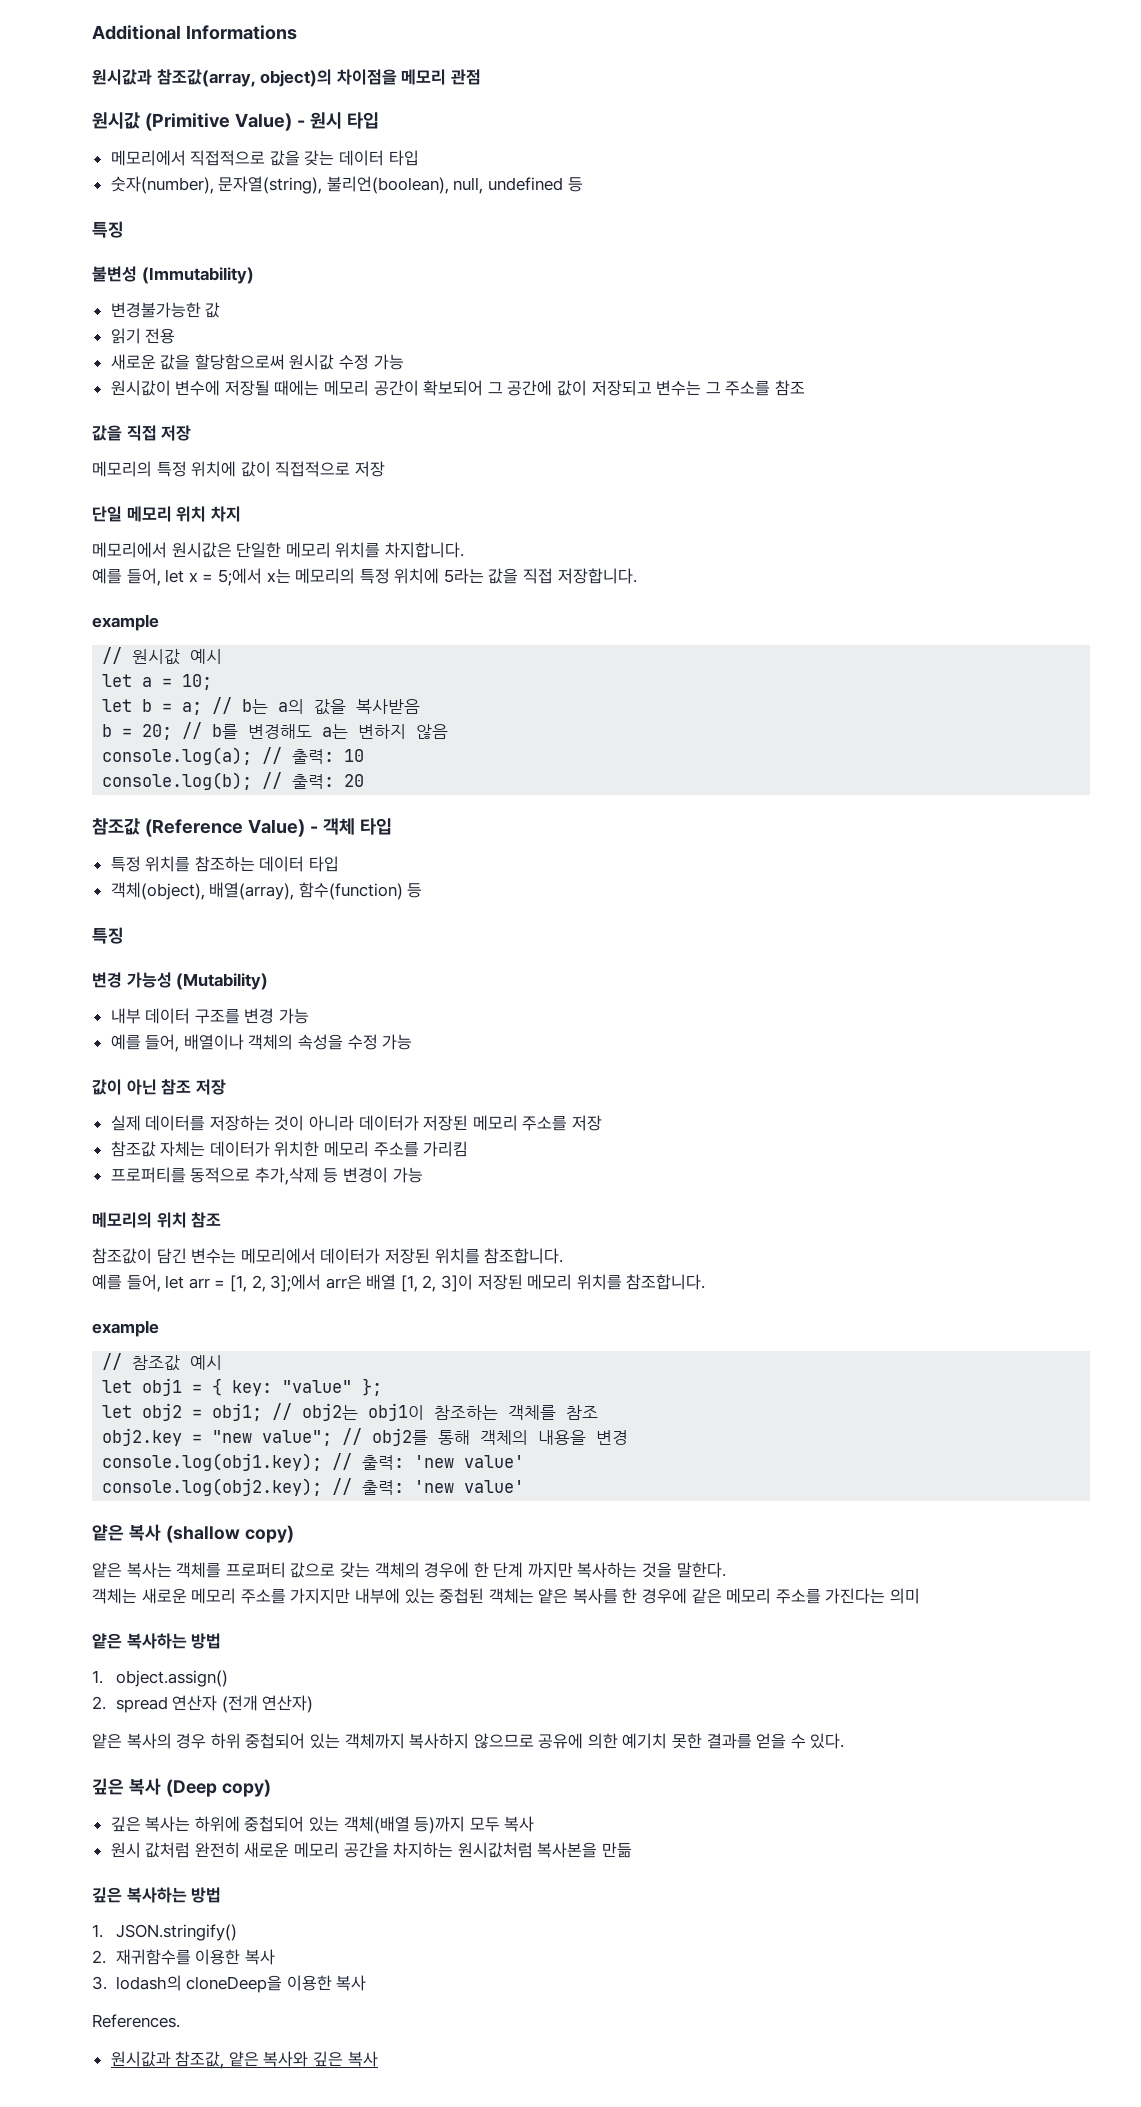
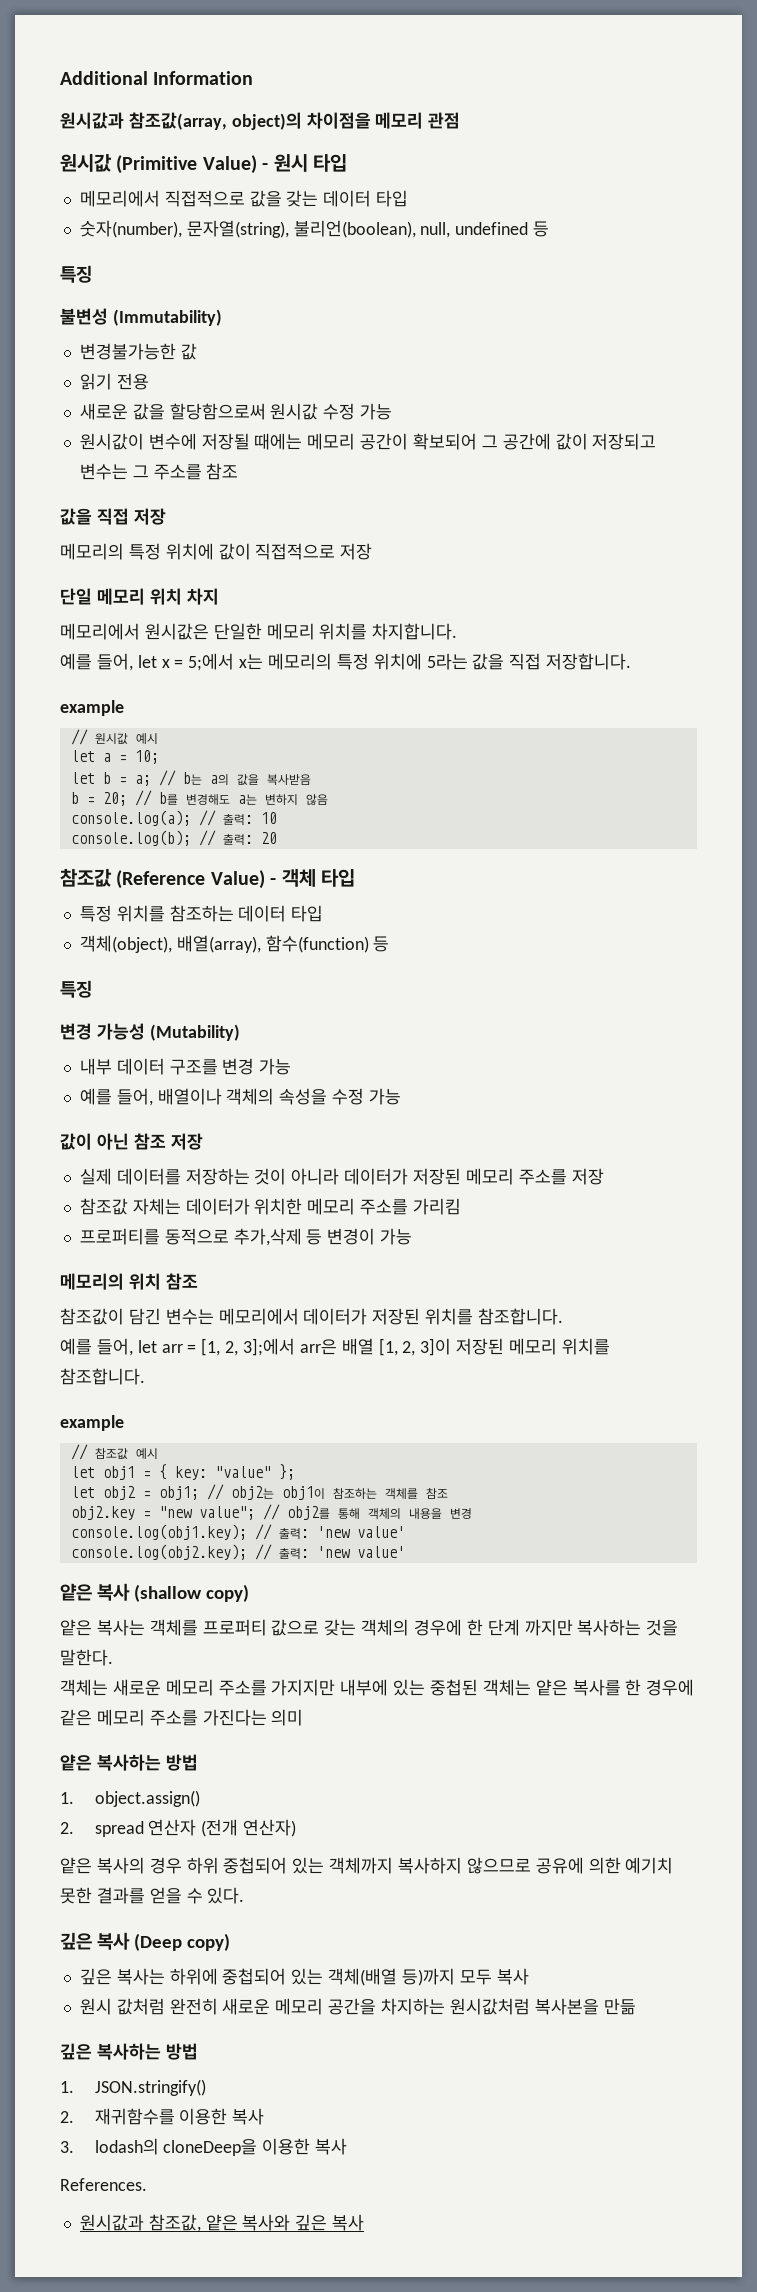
[185,25,297,40] Informations -> [153,71,254,85] Information

